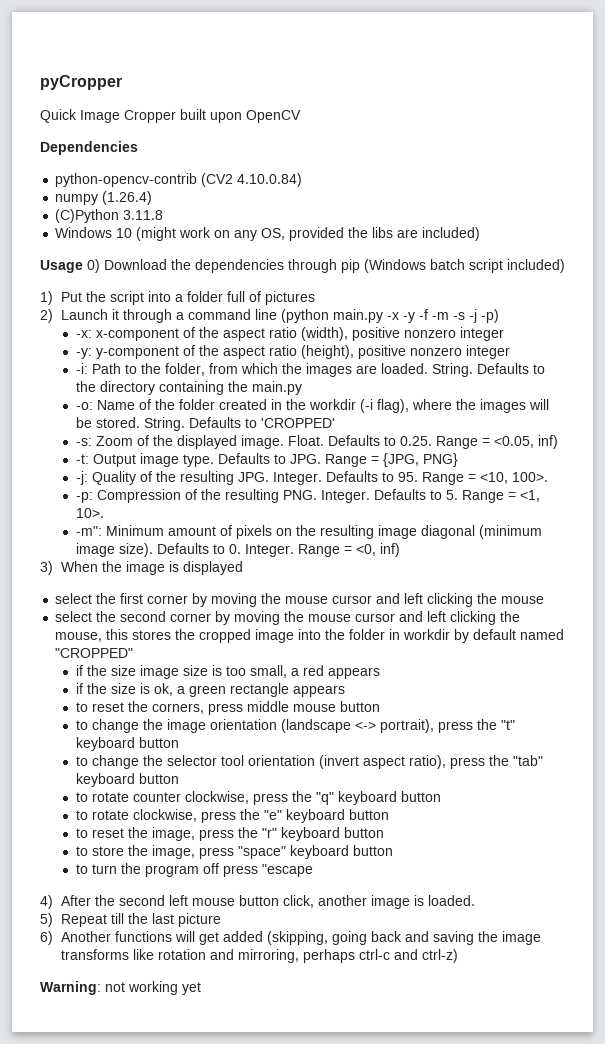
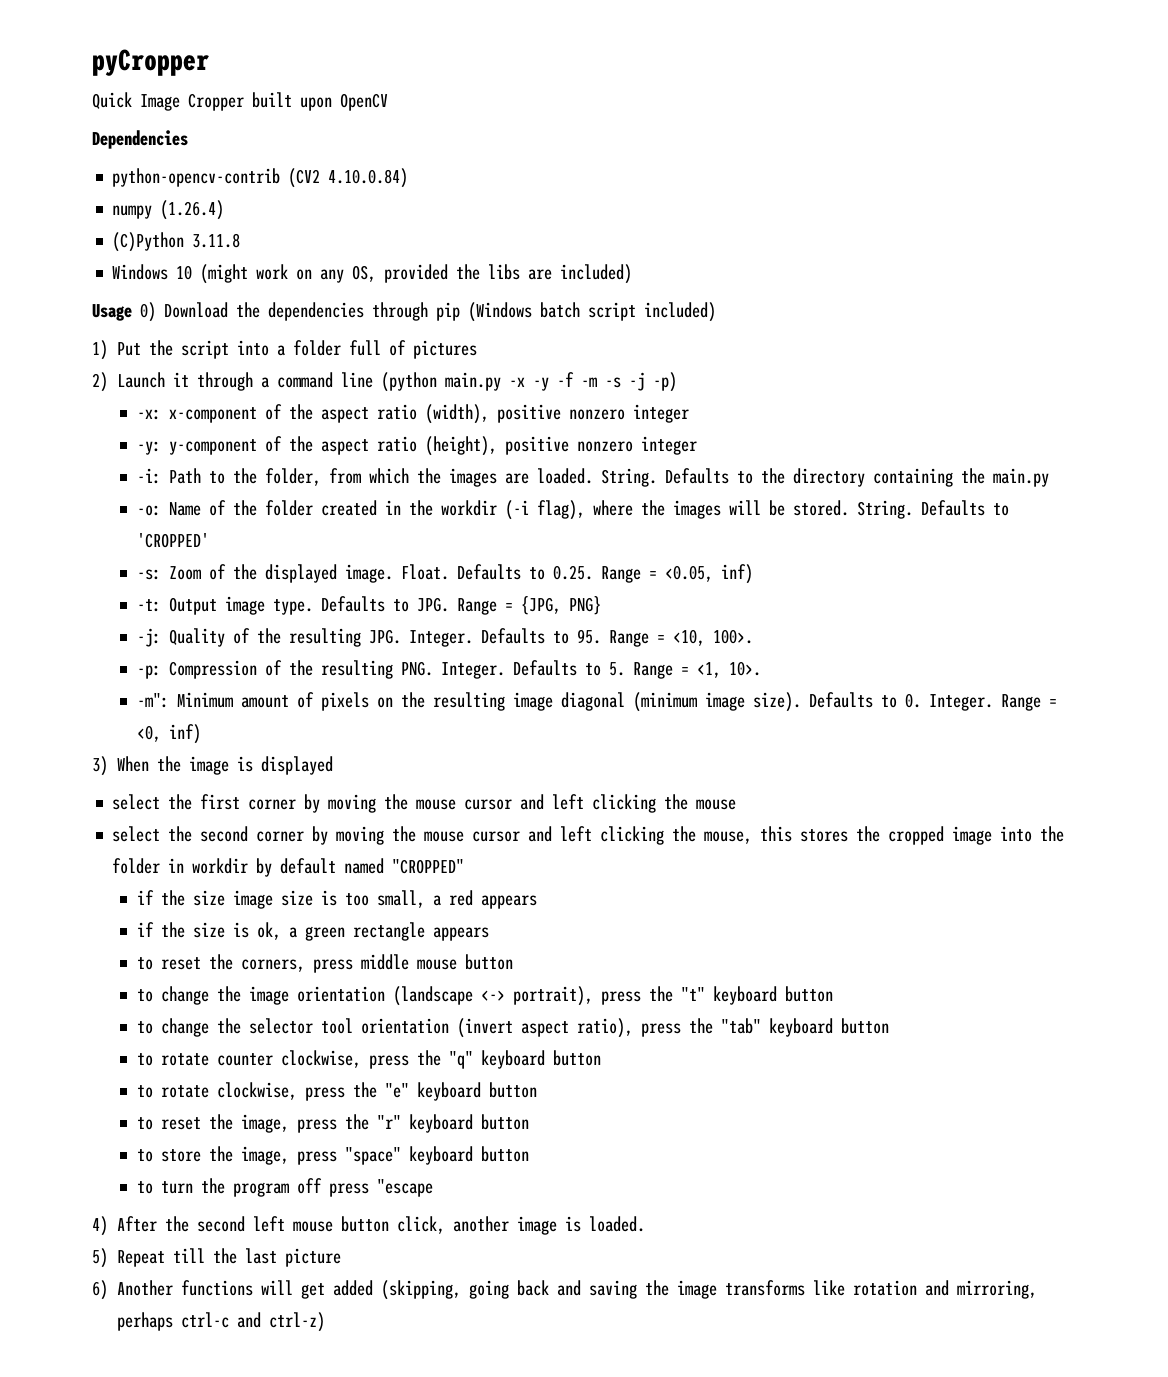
[40,981,201,995] // Warning: not working yet -> (326, 1322) none

